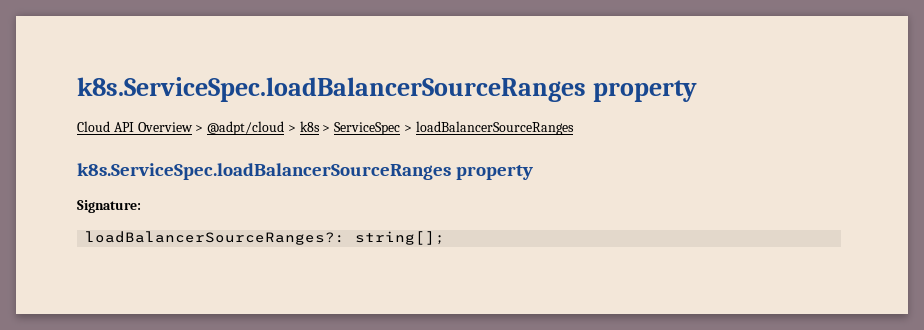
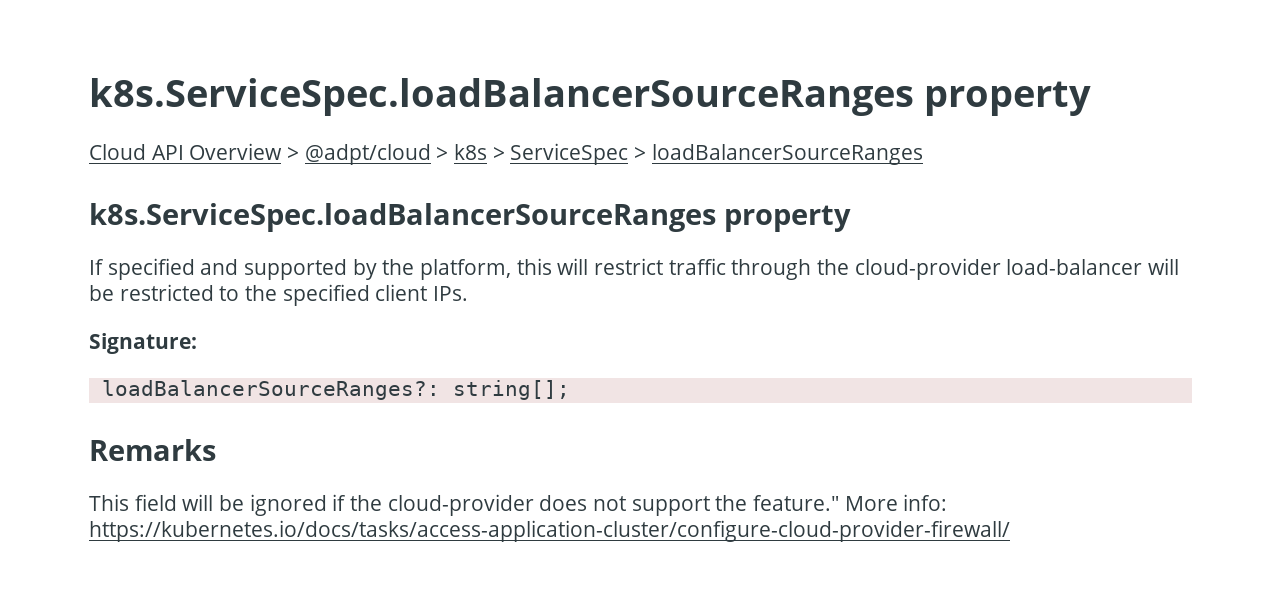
[77,200,141,213] [85,231,446,245] Signature: // loadBalancerSourceRanges?: string[]; -> [89,258,1180,280] [89,284,469,306] [89,333,197,354] [101,380,570,400] [89,439,216,461] [89,494,948,516] [89,520,1010,542] If specified and supported by the platform, this will restrict traffic through the cloud-provider load-balancer will be restricted to the specified client IPs. // Signature: // loadBalancerSourceRanges?: string[]; // Remarks // This field will be ignored if the cloud-provider does not support the feature." More info: https://kubernetes.io/docs/tasks/access-application-cluster/configure-cloud-provider-firewall/

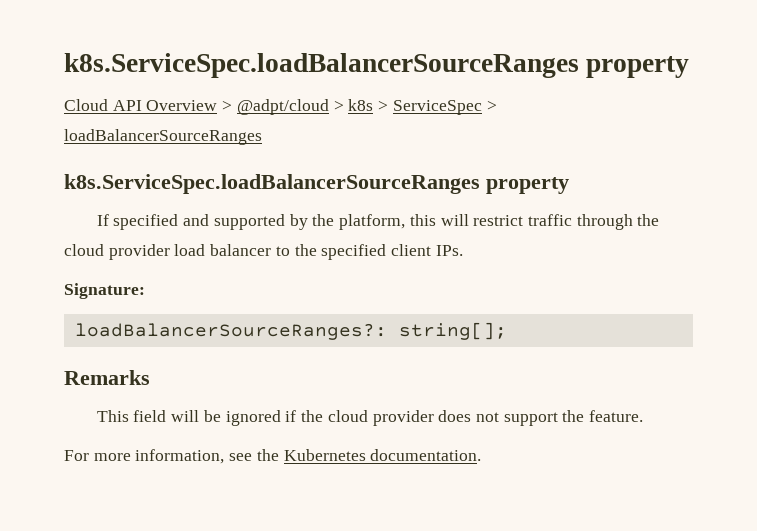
[854,258,1180,280] [89,284,214,301] cloud-provider load-balancer will be restricted -> [64,244,272,260] cloud provider load balancer
[387,494,534,516] cloud-provider -> [327,410,434,426] cloud provider
[753,494,948,511] [89,520,1010,542] feature." More info: https://kubernetes.io/docs/tasks/access-application-cluster/configure-cloud-provider-firewall/ -> [589,410,644,422] [64,449,482,464] feature. // For more information, see the Kubernetes documentation.

